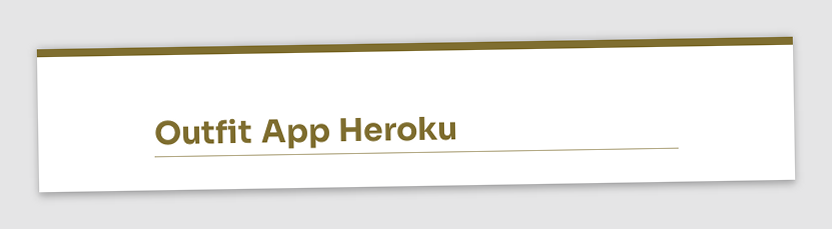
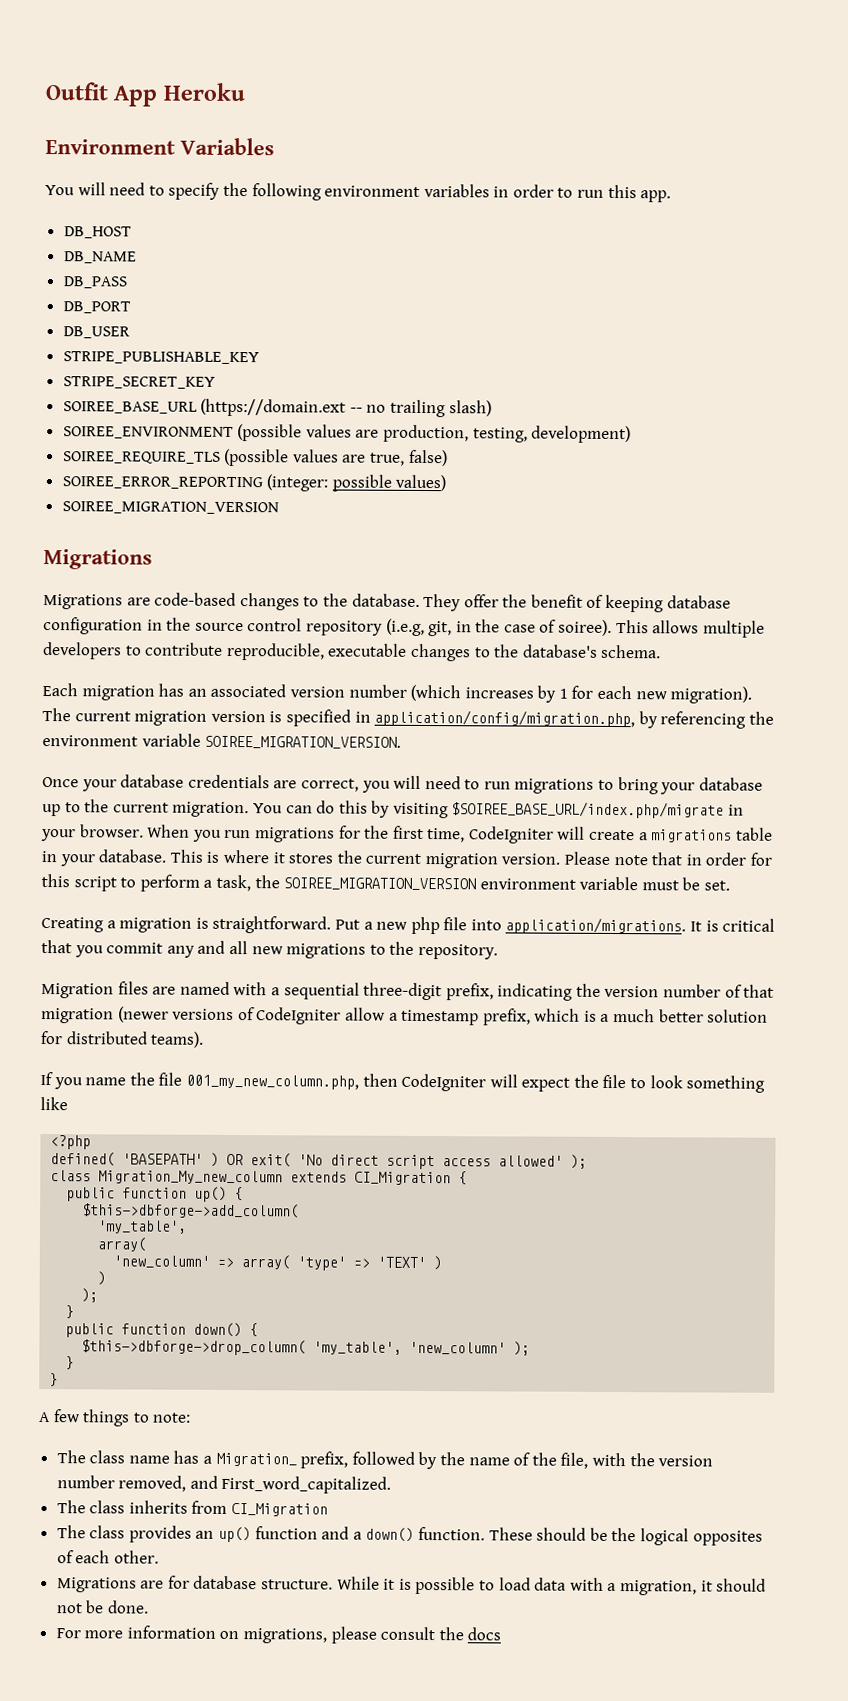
(459, 129) none -> [45,137,274,156] [45,182,672,203] [63,226,132,239] [63,251,137,264] [62,276,128,289] [62,301,131,314] [62,326,130,339] [62,351,259,365] [62,376,215,389] [62,398,492,418] [62,424,632,444] [62,448,448,467] [61,474,447,492] [61,501,279,515] [43,549,152,570] [43,592,731,613] [43,617,765,638] [42,642,662,662] [42,683,753,704] [42,708,774,729] [42,733,402,749] [42,774,763,795] [42,799,745,819] [41,824,773,844] [41,849,773,869] [41,873,731,892] [41,915,776,935] [41,939,498,960] [41,981,775,1001] [41,1006,769,1026] [40,1030,205,1048] [40,1071,766,1093] [40,1096,68,1111] [50,1135,92,1150] [50,1152,588,1170] [50,1170,468,1186] [66,1186,244,1202] [82,1203,300,1219] [97,1220,188,1234] [97,1237,147,1252] [113,1255,443,1271] [97,1271,107,1286] [81,1288,99,1303] [65,1305,75,1319] [65,1322,259,1338] [81,1339,531,1356] [65,1356,75,1370] [49,1373,59,1387] [39,1409,192,1427] [56,1450,714,1470] [56,1475,392,1494] [56,1500,329,1517] [56,1525,763,1546] [56,1550,159,1564] [56,1575,767,1596] [56,1600,149,1614] [55,1625,502,1644] // Environment Variables // You will need to specify the following environment variables in order to run this app. // DB_HOST // DB_NAME // DB_PASS // DB_PORT // DB_USER // STRIPE_PUBLISHABLE_KEY // STRIPE_SECRET_KEY // SOIREE_BASE_URL (https://domain.ext -- no trailing slash) // SOIREE_ENVIRONMENT (possible values are production, testing, development) // SOIREE_REQUIRE_TLS (possible values are true, false) // SOIREE_ERROR_REPORTING (integer: possible values) // SOIREE_MIGRATION_VERSION // Migrations // Migrations are code-based changes to the database. They offer the benefit of keeping database configuration in the source control repository (i.e.g, git, in the case of soiree). This allows multiple developers to contribute reproducible, executable changes to the database's schema. // Each migration has an associated version number (which increases by 1 for each new migration). The current migration version is specified in application/config/migration.php, by referencing the environment variable SOIREE_MIGRATION_VERSION. // Once your database credentials are correct, you will need to run migrations to bring your database up to the current migration. You can do this by visiting $SOIREE_BASE_URL/index.php/migrate in your browser. When you run migrations for the first time, CodeIgniter will create a migrations table in your database. This is where it stores the current migration version. Please note that in order for this script to perform a task, the SOIREE_MIGRATION_VERSION environment variable must be set. // Creating a migration is straightforward. Put a new php file into application/migrations. It is critical that you commit any and all new migrations to the repository. // Migration files are named with a sequential three-digit prefix, indicating the version number of that migration (newer versions of CodeIgniter allow a timestamp prefix, which is a much better solution for distributed teams). // If you name the file 001_my_new_column.php, then CodeIgniter will expect the file to look something like // <?php // defined( 'BASEPATH' ) OR exit( 'No direct script access allowed' ); // class Migration_My_new_column extends CI_Migration { // public function up() { // $this->dbforge->add_column( // 'my_table', // array( // 'new_column' => array( 'type' => 'TEXT' ) // ) // ); // } // public function down() { // $this->dbforge->drop_column( 'my_table', 'new_column' ); // } // } // A few things to note: // The class name has a Migration_ prefix, followed by the name of the file, with the version number removed, and First_word_capitalized. // The class inherits from CI_Migration // The class provides an up() function and a down() function. These should be the logical opposites of each other. // Migrations are for database structure. While it is possible to load data with a migration, it should not be done. // For more information on migrations, please consult the docs

